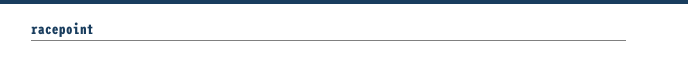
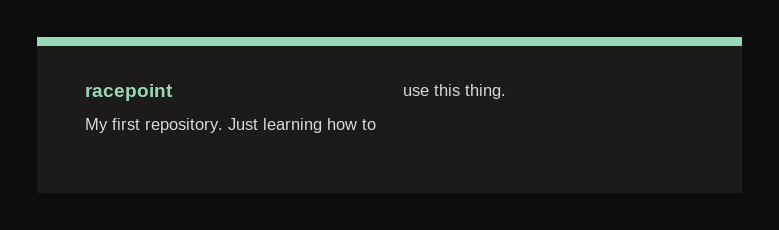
(94, 29) none -> [85,118,376,133] [403,84,506,99] // My first repository. Just learning how to use this thing.

